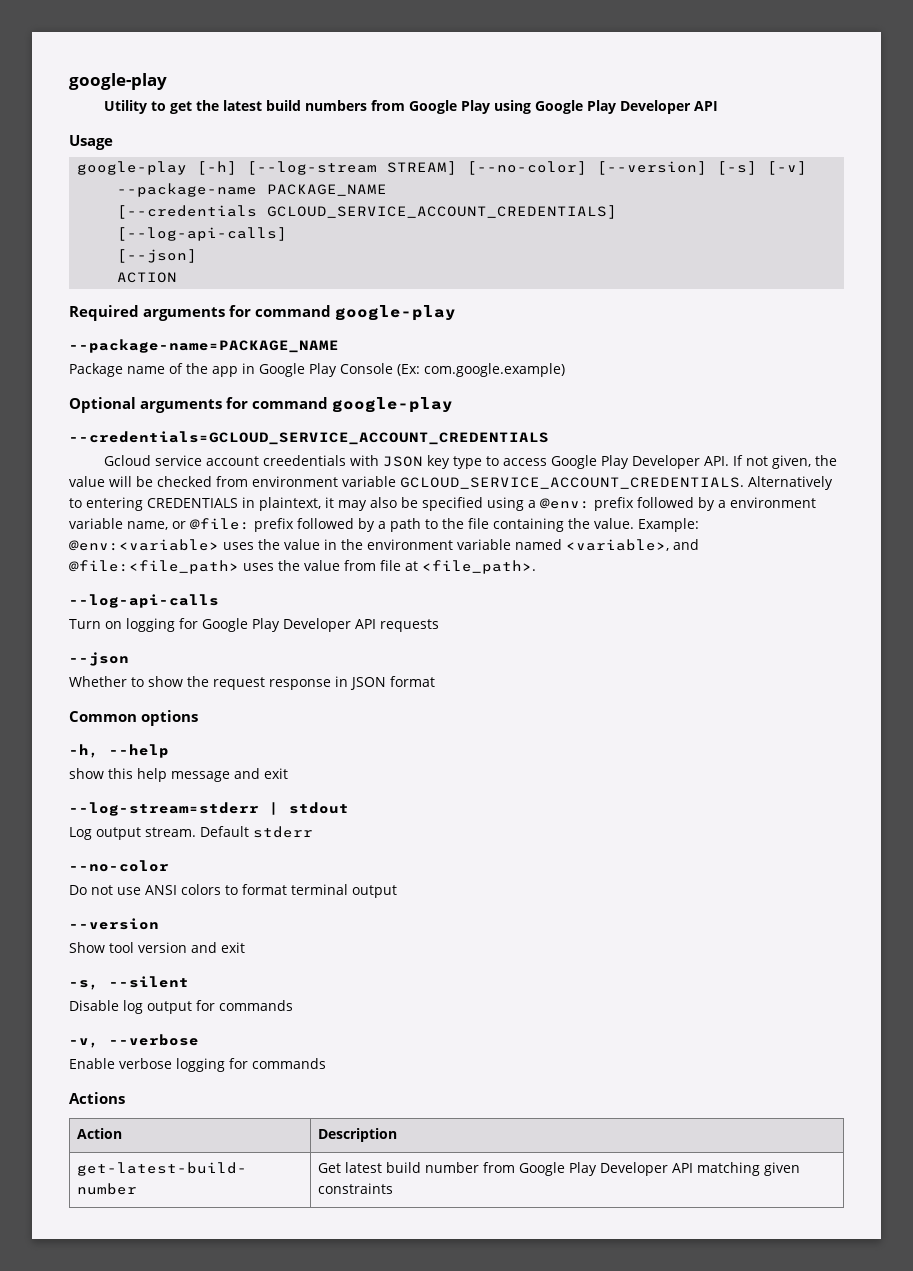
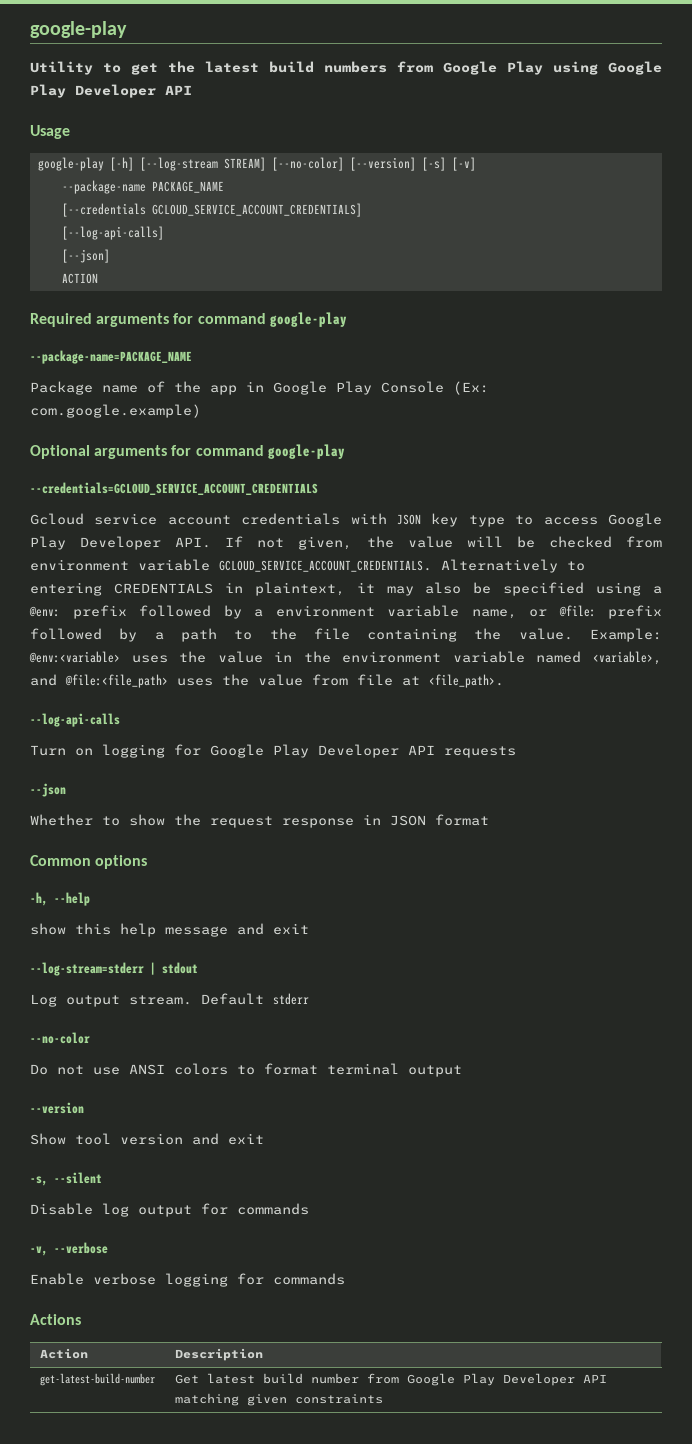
[262,455,346,466] creedentials -> [241,513,341,525] credentials

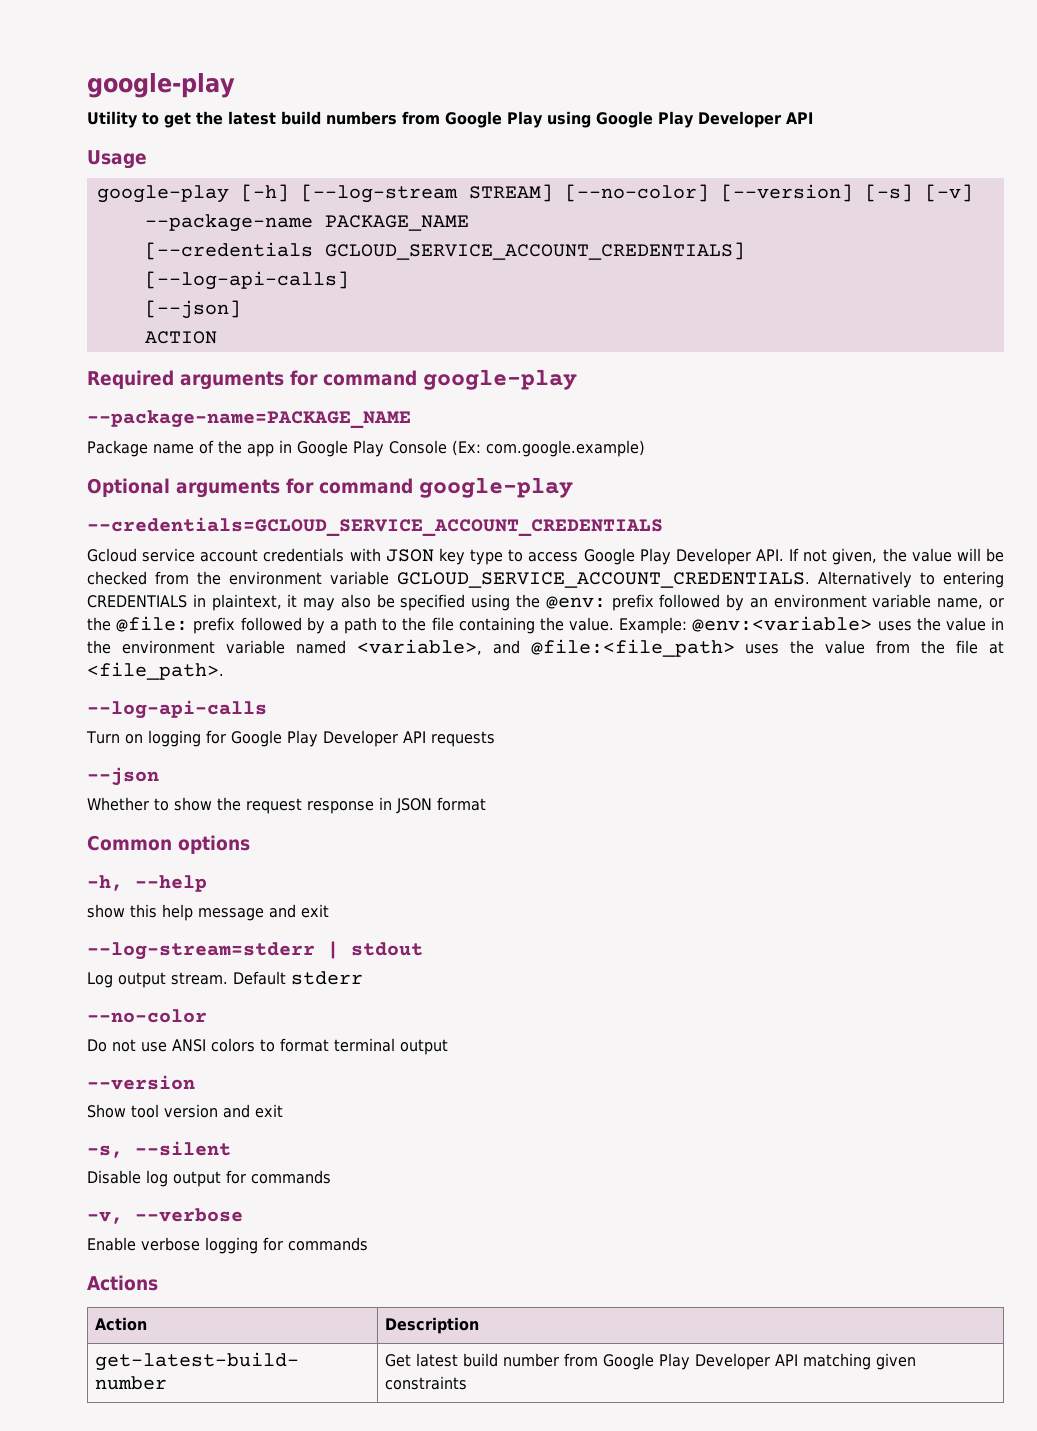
(662, 542) none -> [197,571,221,585] the
[652,586,662,594] a -> [516,594,540,608] the
[254,609,263,617] a -> [749,598,768,608] an
(547, 613) none -> [87,617,111,631] the
(348, 680) none -> [921,640,946,654] the

